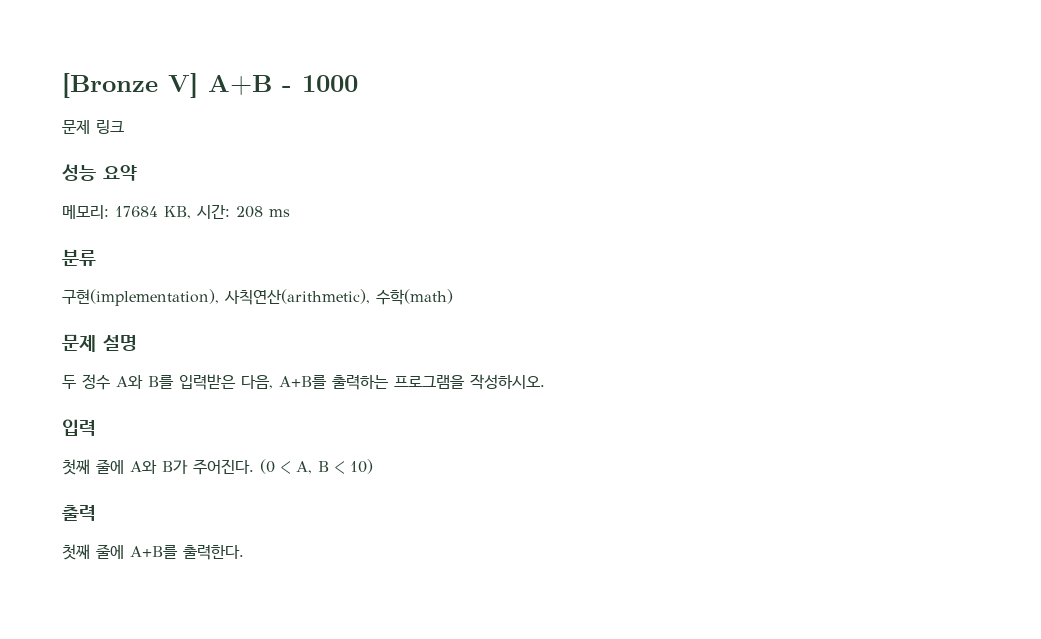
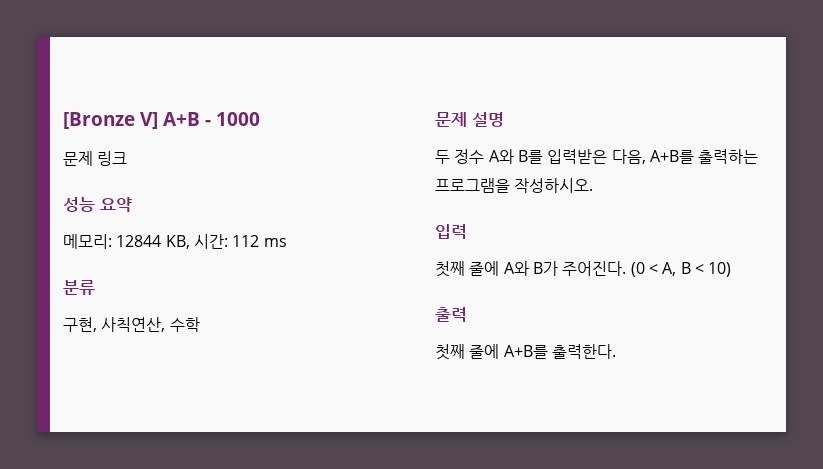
[115,206,158,217] 17684 -> [116,235,162,247] 12844
[236,206,263,218] 208 -> [232,235,260,247] 112
[62,289,453,306] 구현(implementation), 사칙연산(arithmetic), 수학(math) -> [63,317,200,332] 구현, 사칙연산, 수학

